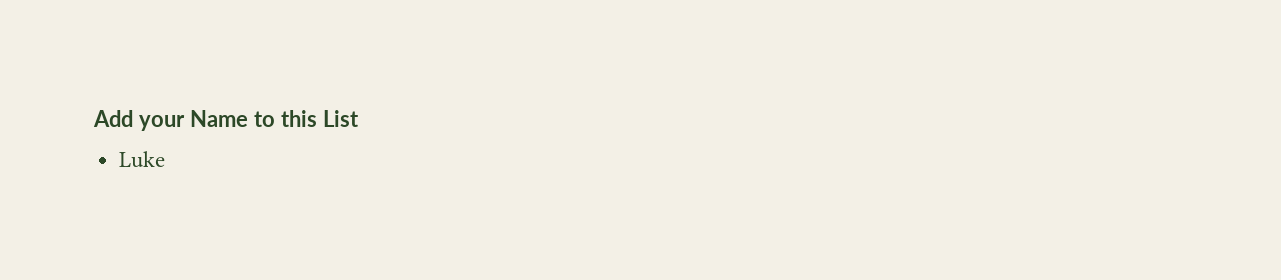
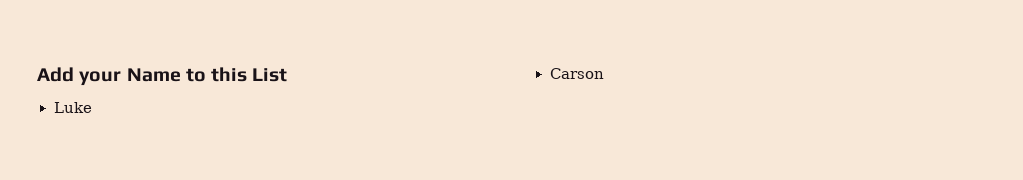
(166, 159) none -> [549,68,604,79] // Carson

